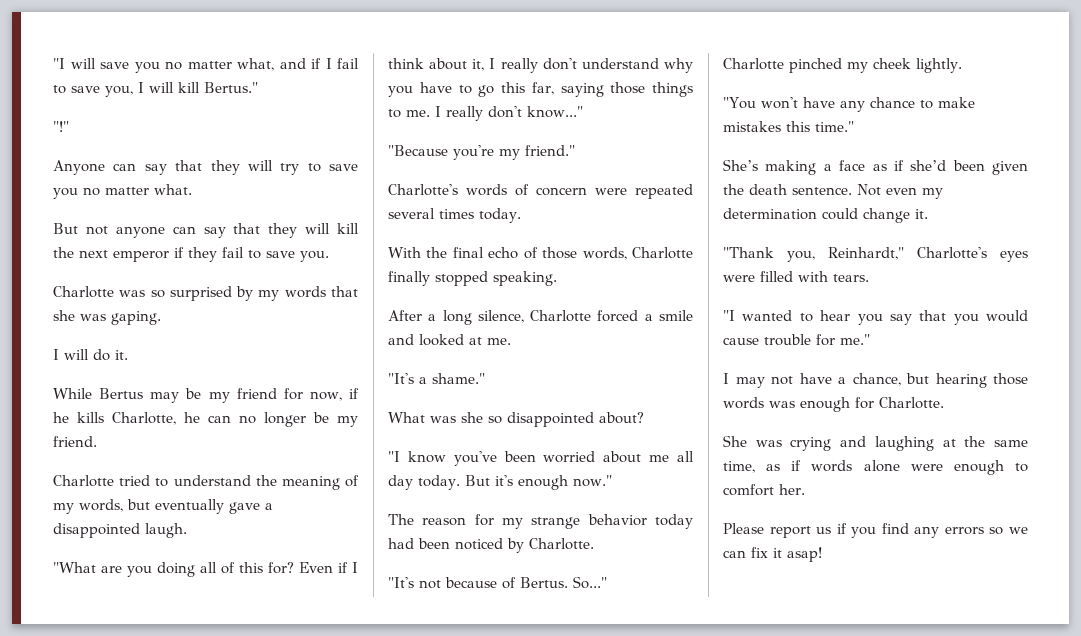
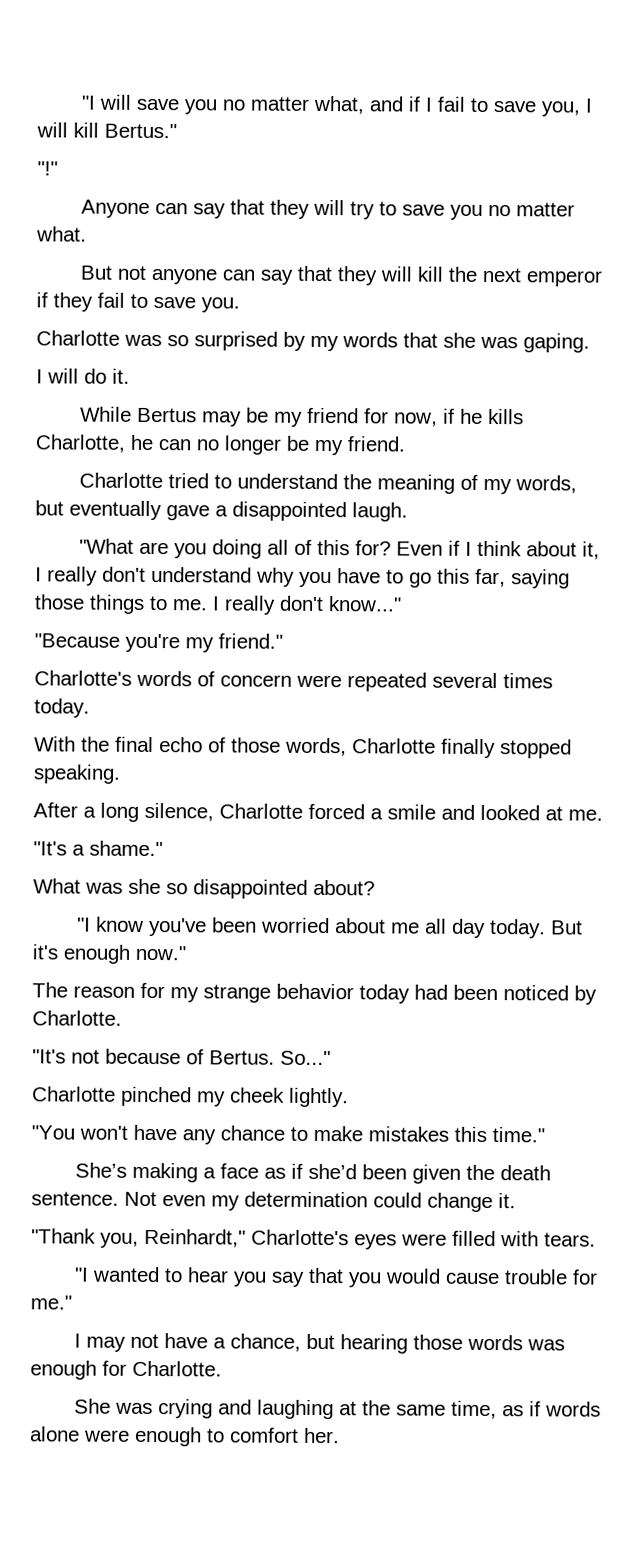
[723,523,1028,538] [723,547,822,562] // Please report us if you find any errors so we can fix it asap! -> (340, 1435) none

